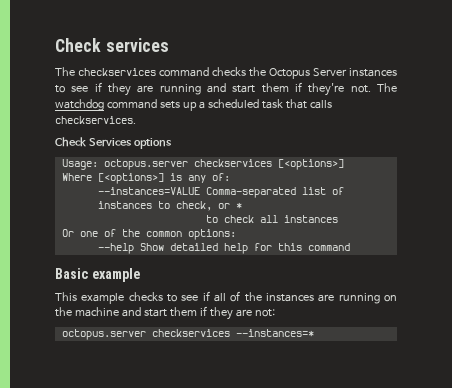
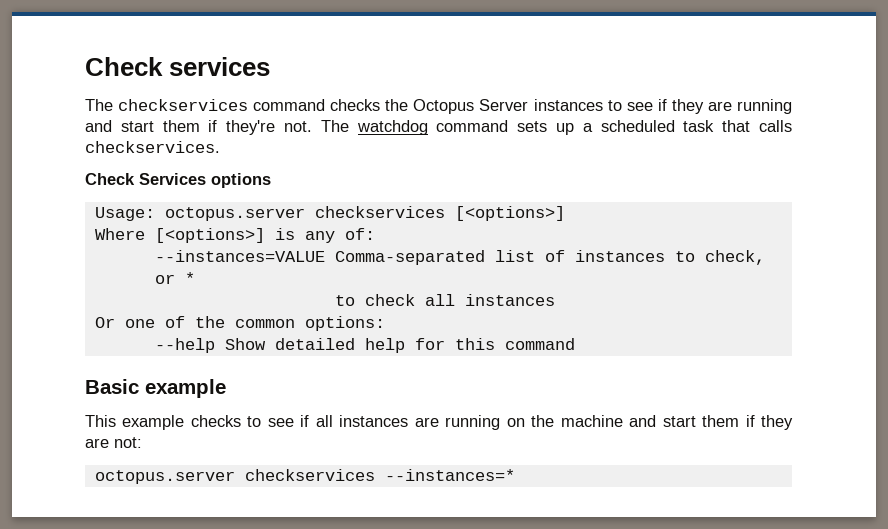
[230,291,262,302] of the -> (333, 421) none

